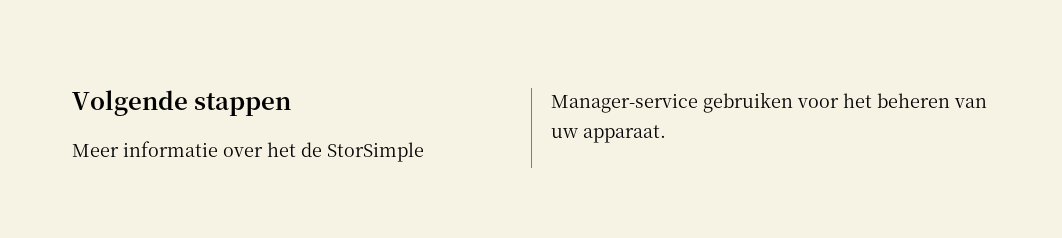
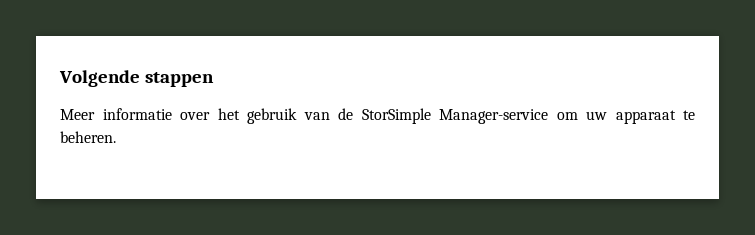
(296, 149) none -> [247,108,330,124] gebruik van
[703,92,987,113] [551,125,666,143] gebruiken voor het beheren van uw apparaat. -> [556,110,695,124] [60,131,116,143] om uw apparaat te beheren.

